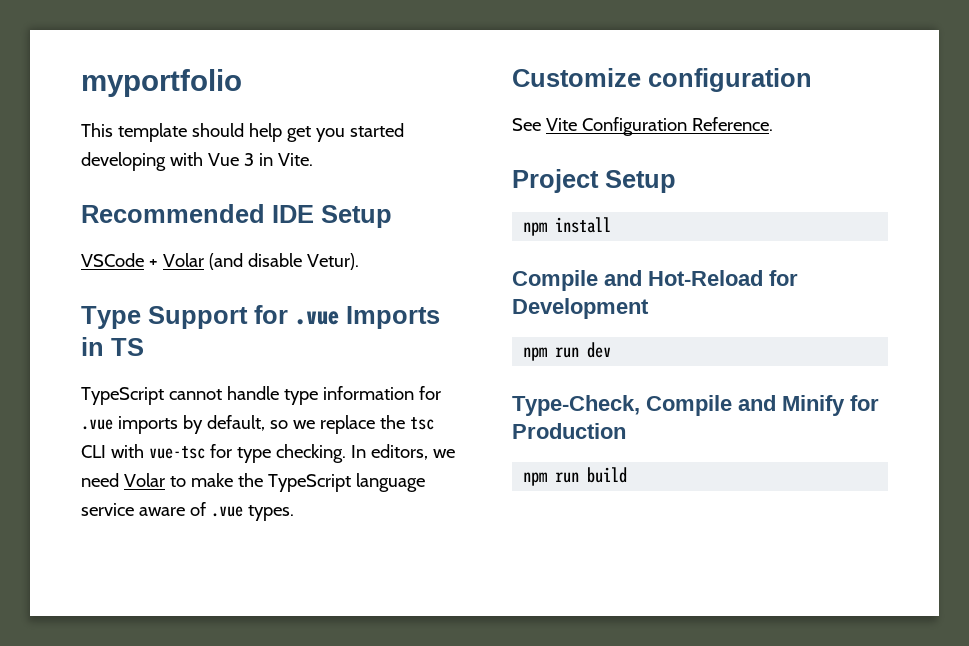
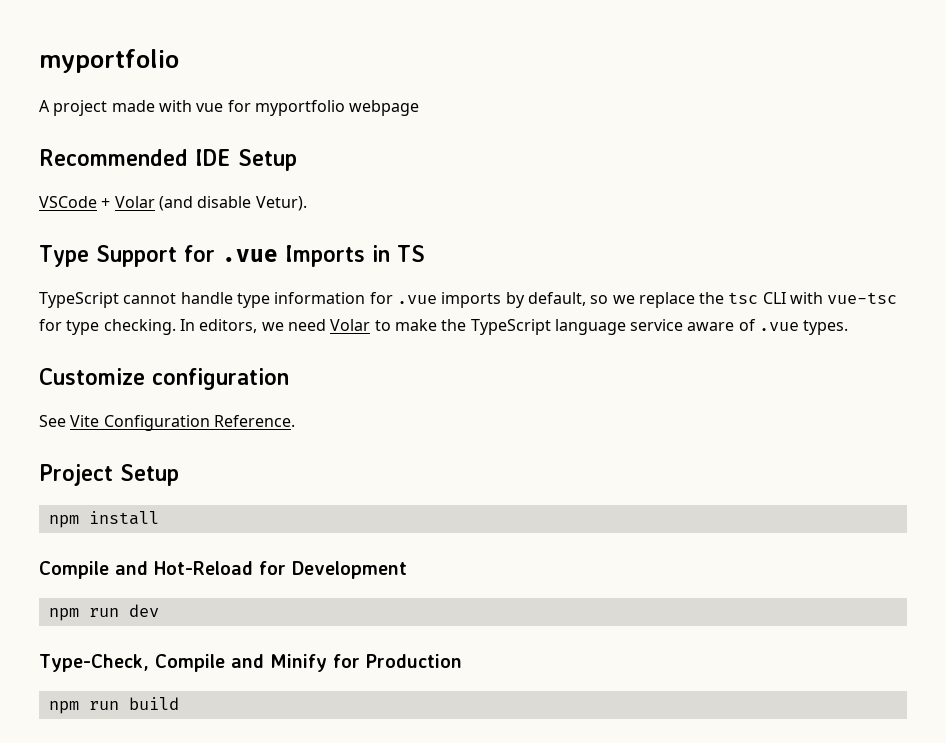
[81,123,404,142] [81,152,313,171] This template should help get you started developing with Vue 3 in Vite. -> [39,100,420,116] A project made with vue for myportfolio webpage

